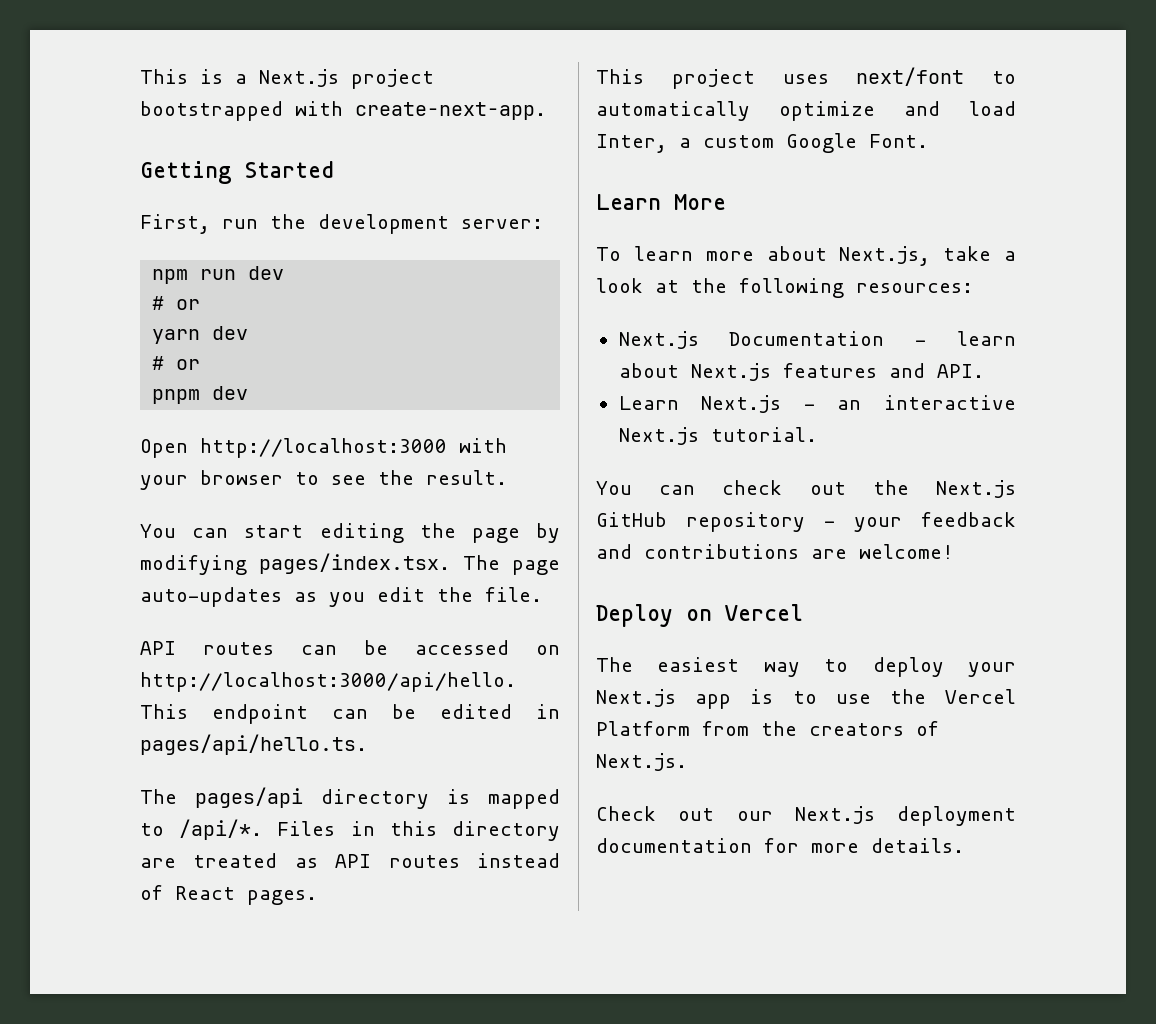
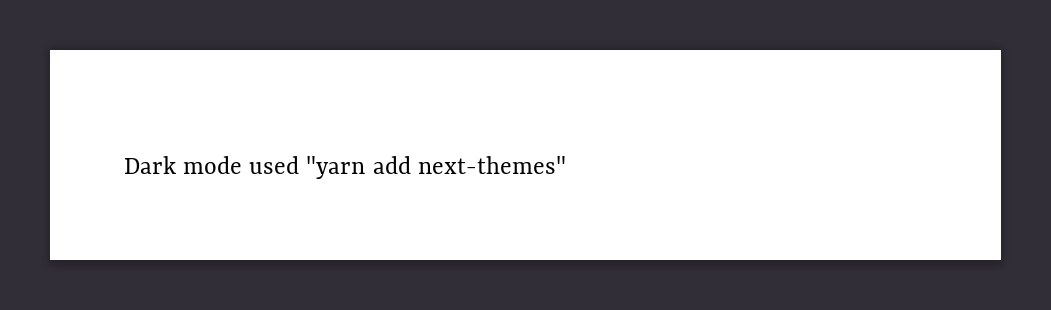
[140,69,434,89] [140,101,546,121] [140,161,334,184] [140,214,543,234] [152,266,285,284] [152,296,201,310] [152,326,249,344] [152,356,201,370] [152,386,249,404] [140,438,507,458] [140,470,507,490] [140,523,560,543] [140,553,560,575] [140,587,542,607] [140,640,560,655] [140,672,516,692] [140,704,560,724] [140,734,367,755] [140,787,560,809] [140,819,560,841] [140,853,560,868] [140,885,317,905] [596,67,1016,89] [596,101,1016,121] [596,133,928,153] [596,194,726,210] [596,246,1016,266] [596,278,973,298] [618,331,1016,349] [618,363,984,381] [618,395,1016,413] [618,427,817,445] [596,480,1016,498] [596,512,1016,532] [596,544,954,559] [596,604,803,627] [596,657,1016,677] [596,689,1016,709] [596,721,939,736] [596,753,687,771] [596,806,1016,826] [596,838,964,853] This is a Next.js project bootstrapped with create-next-app. // Getting Started // First, run the development server: // npm run dev // # or // yarn dev // # or // pnpm dev // Open http://localhost:3000 with your browser to see the result. // You can start editing the page by modifying pages/index.tsx. The page auto-updates as you edit the file. // API routes can be accessed on http://localhost:3000/api/hello. This endpoint can be edited in pages/api/hello.ts. // The pages/api directory is mapped to /api/*. Files in this directory are treated as API routes instead of React pages. // This project uses next/font to automatically optimize and load Inter, a custom Google Font. // Learn More // To learn more about Next.js, take a look at the following resources: // Next.js Documentation - learn about Next.js features and API. // Learn Next.js - an interactive Next.js tutorial. // You can check out the Next.js GitHub repository - your feedback and contributions are welcome! // Deploy on Vercel // The easiest way to deploy your Next.js app is to use the Vercel Platform from the creators of Next.js. // Check out our Next.js deployment documentation for more details. -> [124,156,566,179] Dark mode used "yarn add next-themes"

